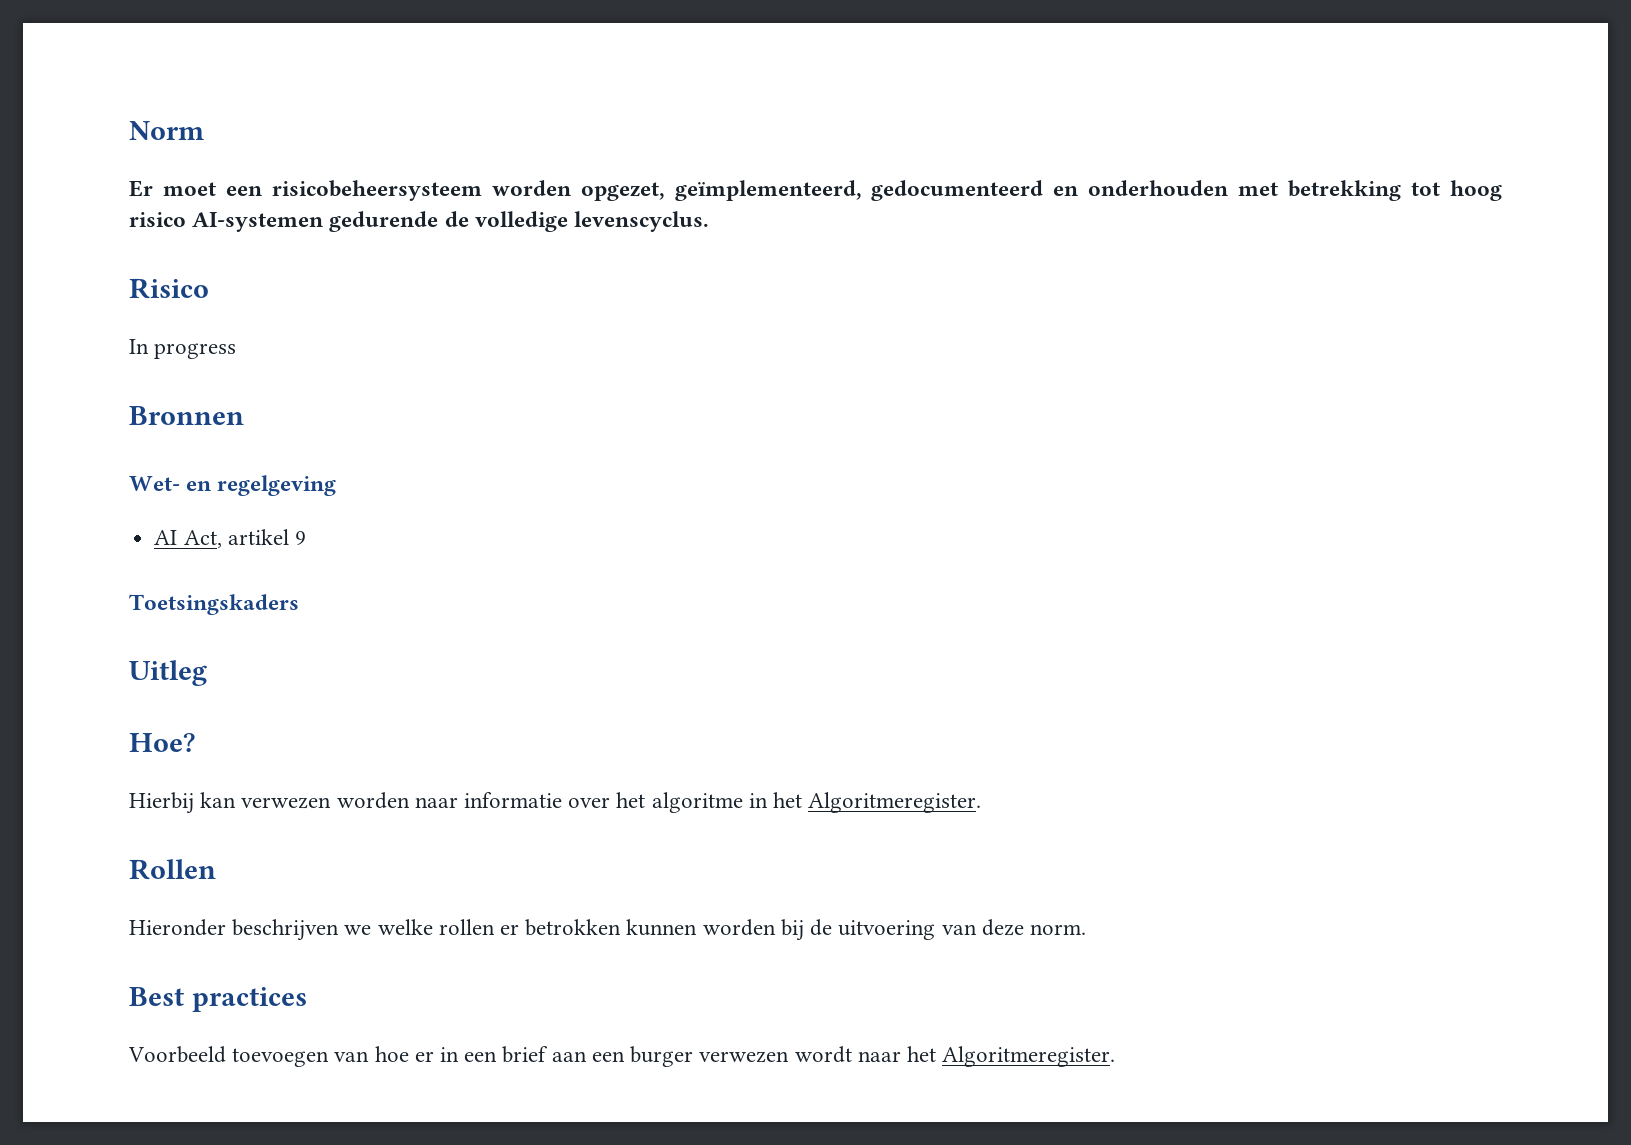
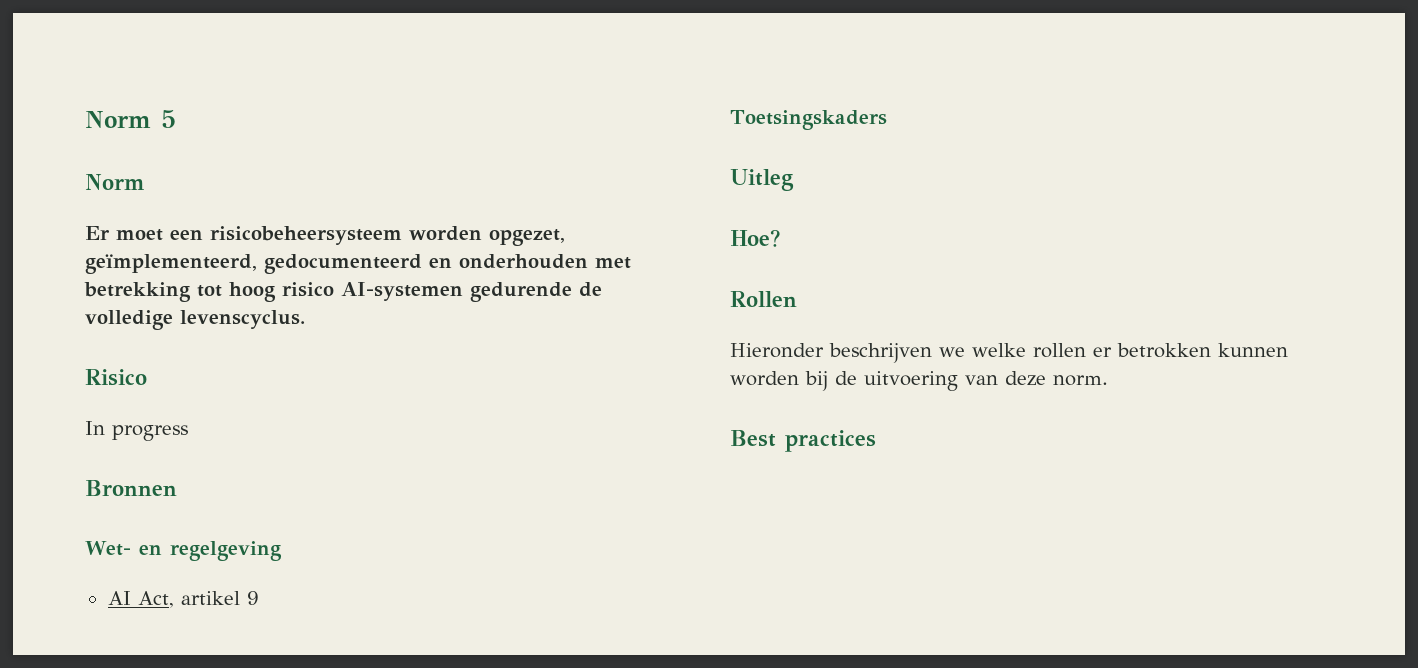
[129,121,204,140] Norm -> [85,110,176,128] [85,174,145,190] Norm 5 // Norm
[129,792,982,814] // Hierbij kan verwezen worden naar informatie over het algoritme in het Algoritmeregister. -> (780, 238) none
[128,1046,1116,1067] // Voorbeeld toevoegen van hoe er in een brief aan een burger verwezen wordt naar het Algoritmeregister. -> (876, 441) none

